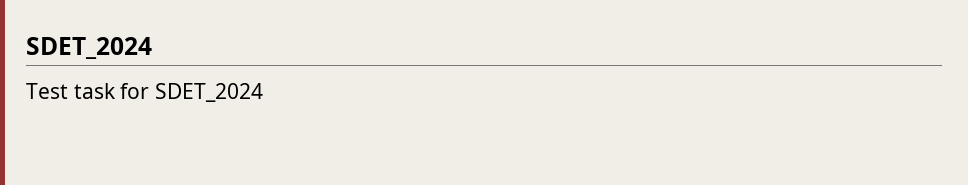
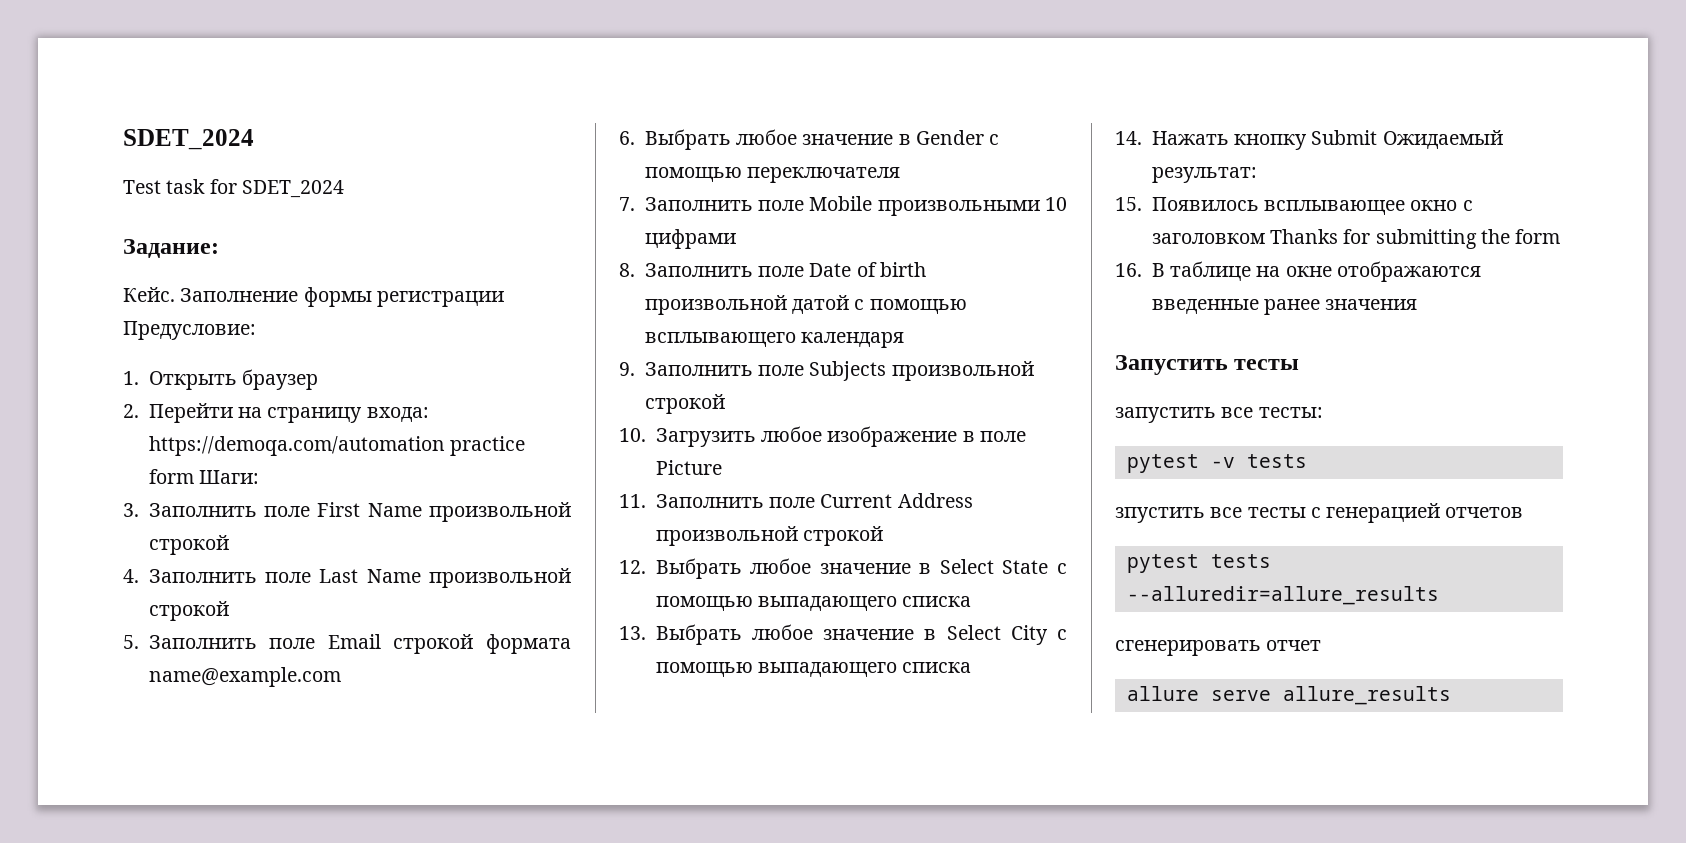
(264, 92) none -> [123,239,219,258] [123,287,504,307] [123,321,256,340] [123,369,319,390] [123,403,429,423] [148,436,526,456] [148,469,260,484] [123,502,571,522] [148,535,229,555] [123,568,571,588] [148,601,229,621] [123,634,571,654] [148,667,341,687] [619,129,1000,150] [644,167,901,183] [619,196,1067,216] [644,229,736,249] [619,262,926,277] [644,295,967,315] [644,332,905,348] [619,361,1034,381] [644,394,725,414] [619,426,1026,447] [655,460,722,475] [619,493,973,508] [655,526,884,546] [619,558,1067,579] [655,596,972,611] [619,624,1067,645] [655,662,972,677] [1115,130,1503,150] [1151,167,1257,183] [1115,197,1473,215] [1151,229,1561,249] [1115,261,1481,282] [1151,299,1418,315] [1115,355,1300,375] [1115,407,1323,423] [1126,454,1307,473] [1115,503,1524,523] [1126,554,1271,573] [1126,586,1439,605] [1115,640,1322,656] [1126,686,1451,705] // Задание: // Кейс. Заполнение формы регистрации Предусловие: // 1. Открыть браузер // 2. Перейти на страницу входа: https://demoqa.com/automation practice form Шаги: // 3. Заполнить поле First Name произвольной строкой // 4. Заполнить поле Last Name произвольной строкой // 5. Заполнить поле Email строкой формата name@example.com // 6. Выбрать любое значение в Gender с помощью переключателя // 7. Заполнить поле Mobile произвольными 10 цифрами // 8. Заполнить поле Date of birth произвольной датой с помощью всплывающего календаря // 9. Заполнить поле Subjects произвольной строкой // 10. Загрузить любое изображение в поле Picture // 11. Заполнить поле Current Address произвольной строкой // 12. Выбрать любое значение в Select State с помощью выпадающего списка // 13. Выбрать любое значение в Select City с помощью выпадающего списка // 14. Нажать кнопку Submit Ожидаемый результат: // 15. Появилось всплывающее окно с заголовком Thanks for submitting the form // 16. В таблице на окне отображаются введенные ранее значения // Запустить тесты // запустить все тесты: // pytest -v tests // зпустить все тесты с генерацией отчетов // pytest tests --alluredir=allure_results // сгенерировать отчет // allure serve allure_results

